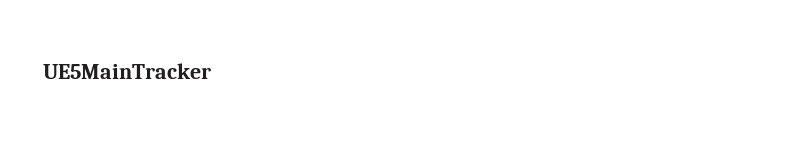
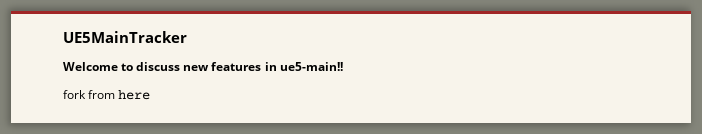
(211, 71) none -> [63,62,343,71] [63,90,151,100] // Welcome to discuss new features in ue5-main!! // fork from here

